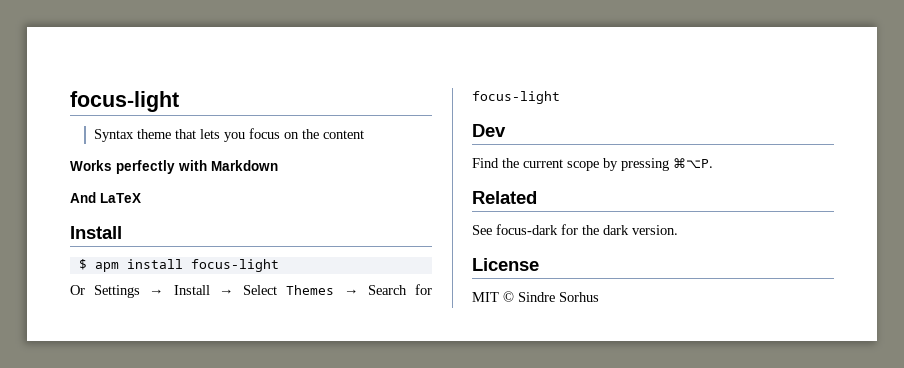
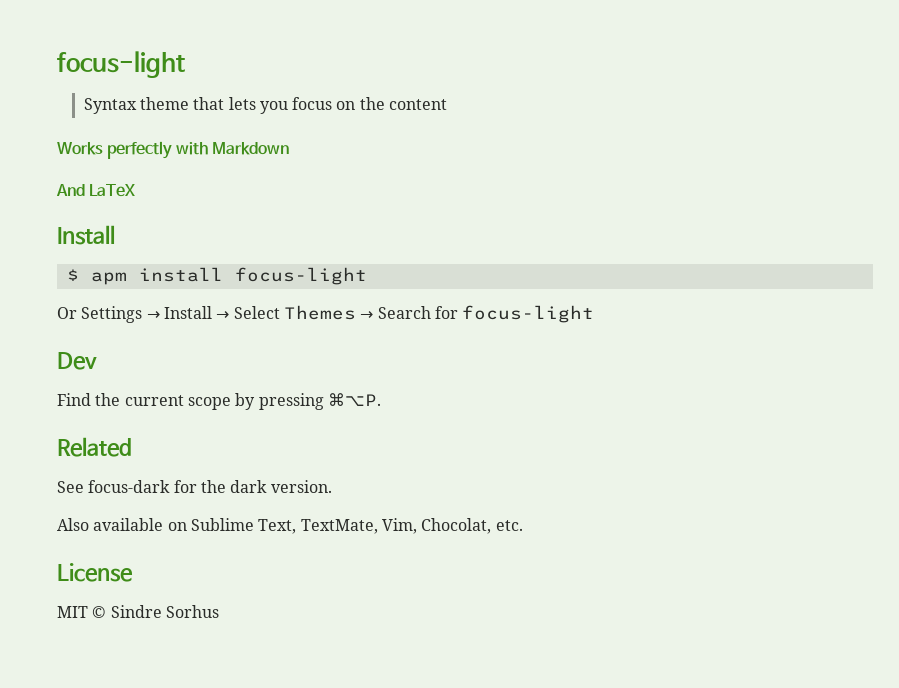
(678, 230) none -> [57,518,523,534] // Also available on Sublime Text, TextMate, Vim, Chocolat, etc.

